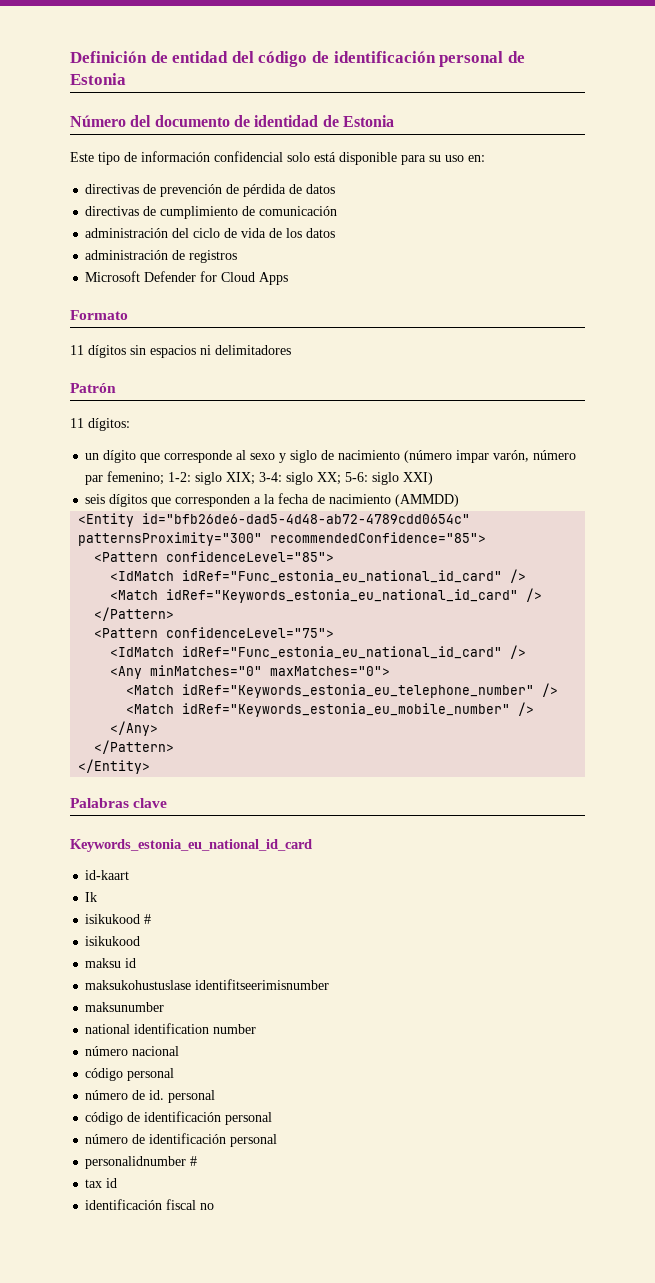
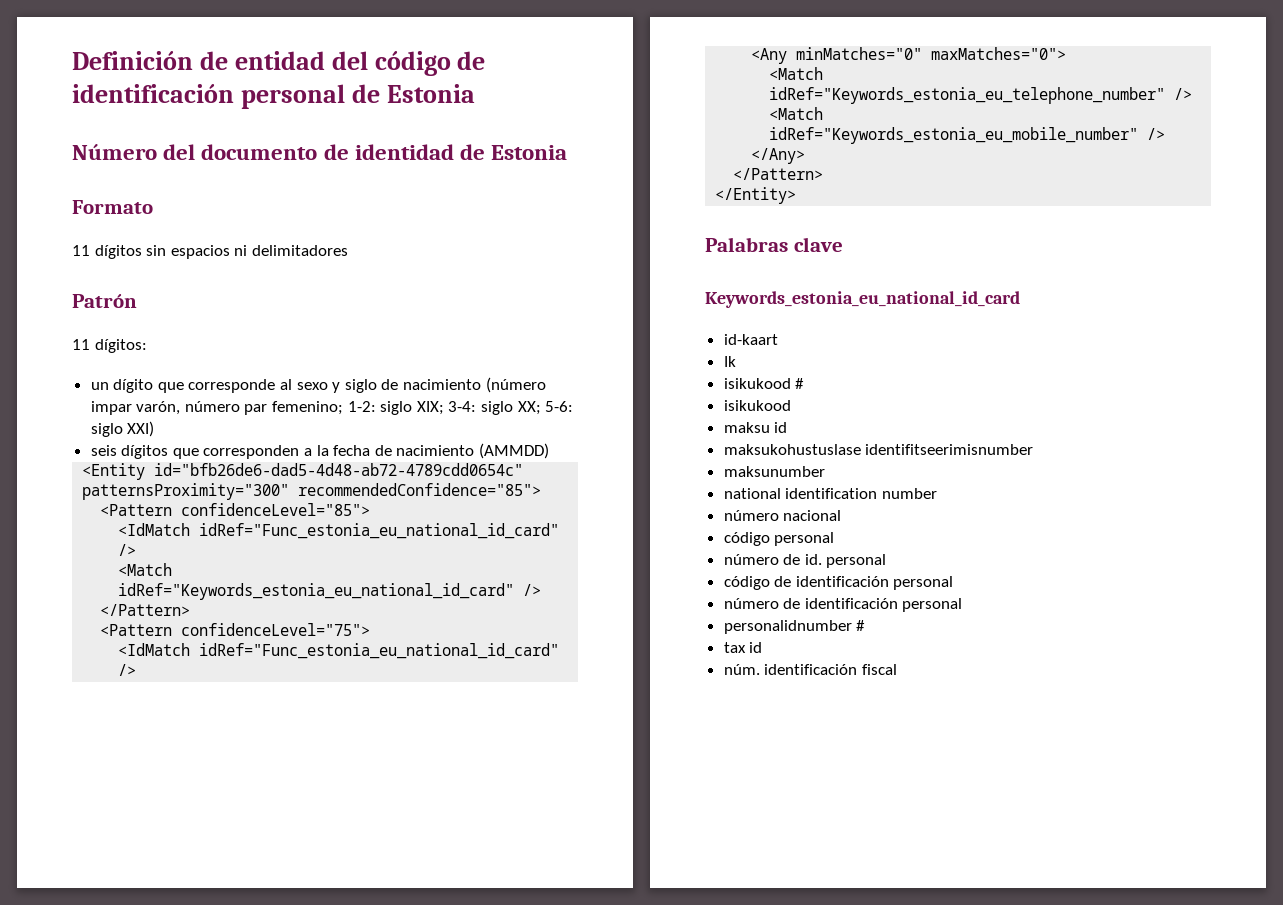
[70,151,485,165] [85,184,336,197] [85,206,338,219] [85,228,336,238] [85,250,238,263] [85,271,289,285] // Este tipo de información confidencial solo está disponible para su uso en: // directivas de prevención de pérdida de datos // directivas de cumplimiento de comunicación // administración del ciclo de vida de los datos // administración de registros // Microsoft Defender for Cloud Apps -> (568, 152) none
(118, 1183) none -> [723,664,760,675] núm.
[200,1203,215,1210] no -> (897, 669) none

